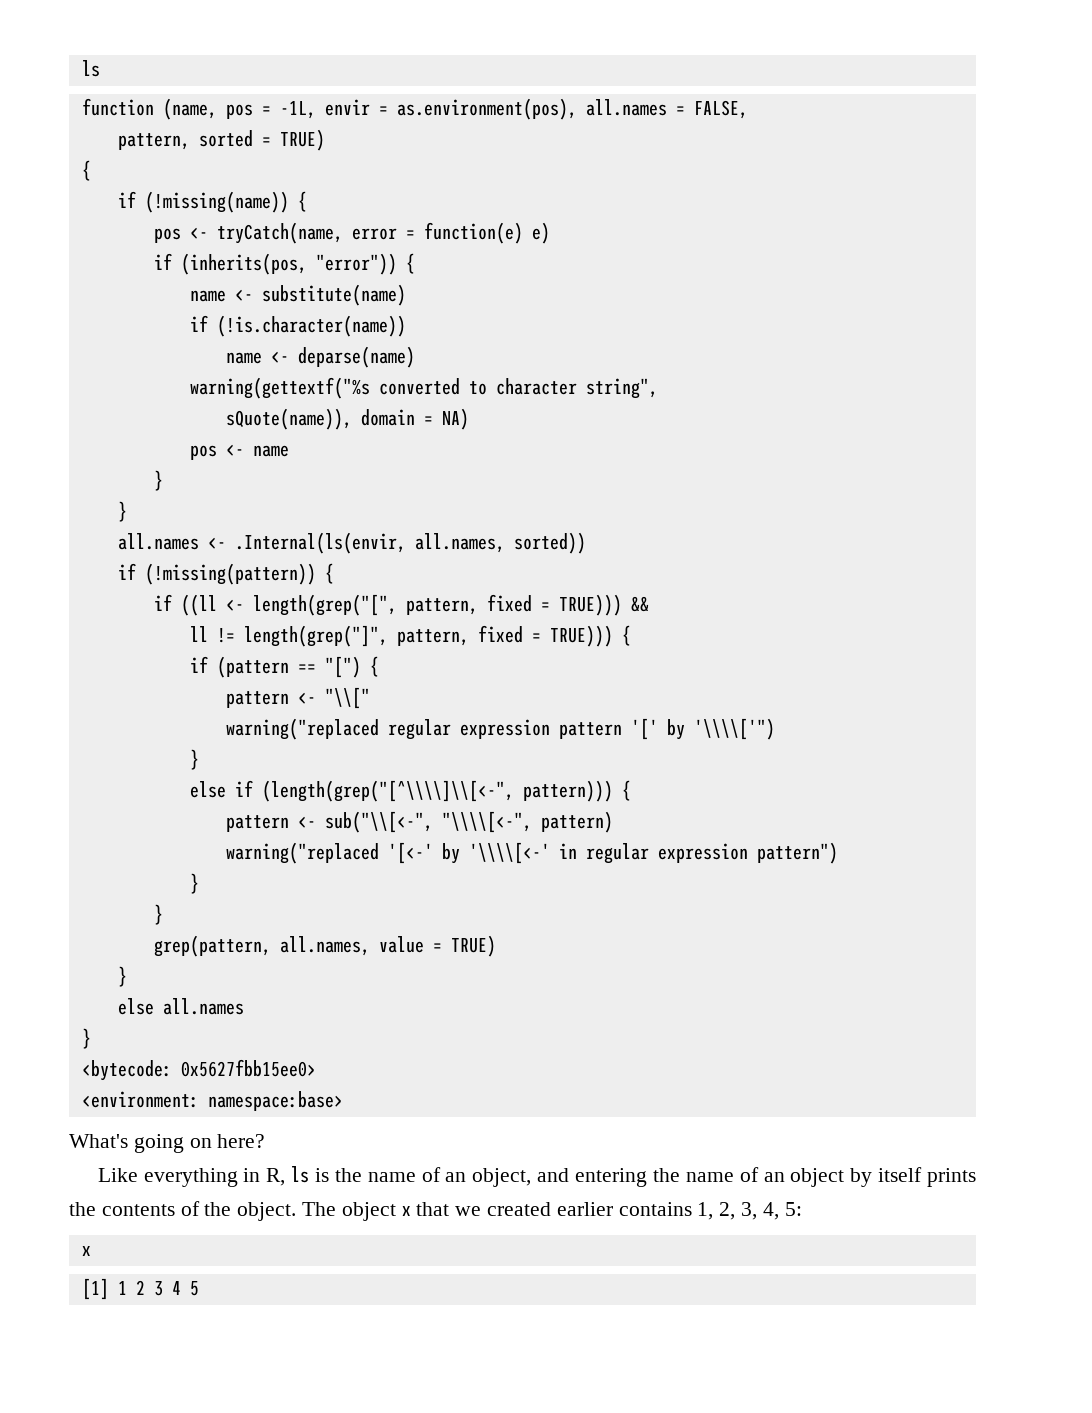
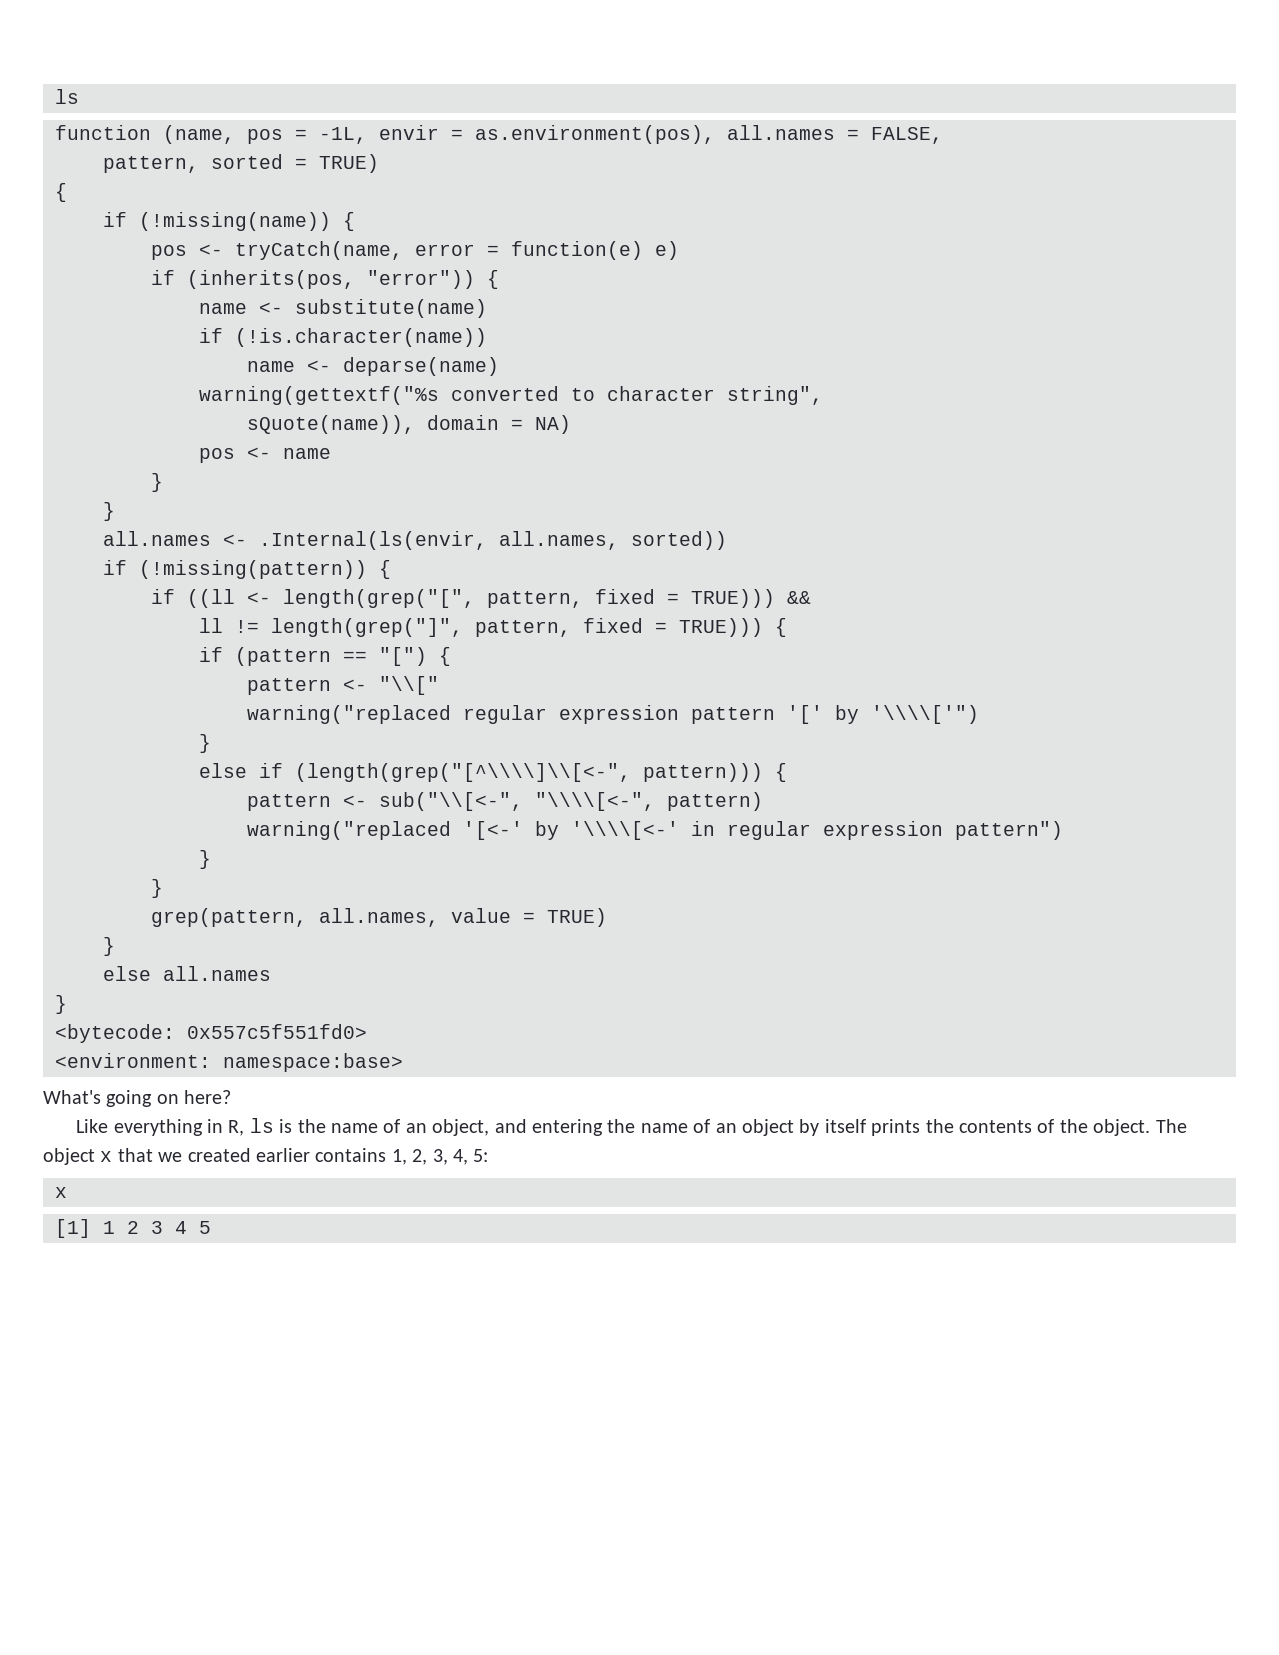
[180,1059,316,1077] 0x5627fbb15ee0> -> [187,1024,367,1039] 0x557c5f551fd0>

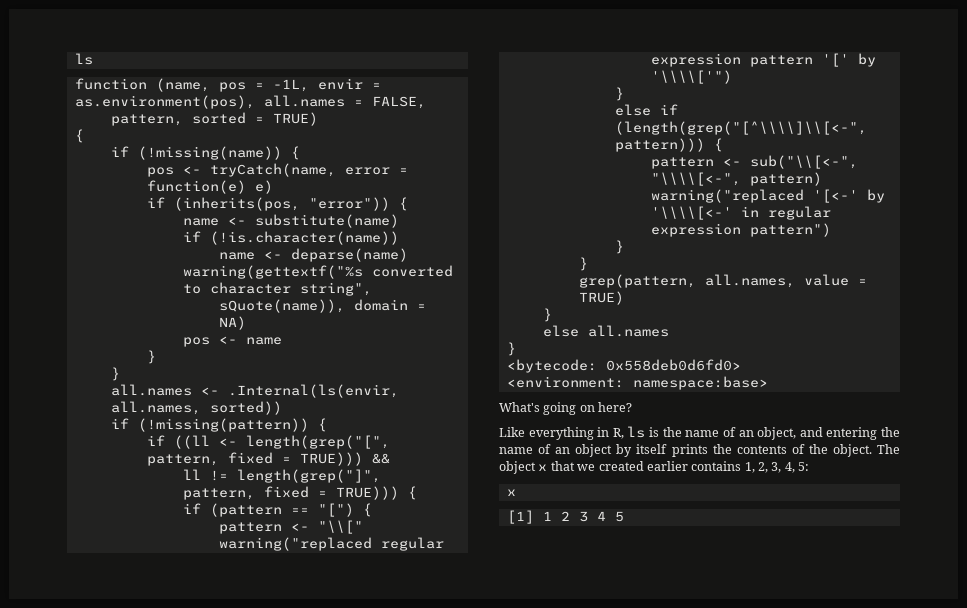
[187,1024,367,1039] 0x557c5f551fd0> -> [605,359,741,371] 0x558deb0d6fd0>

